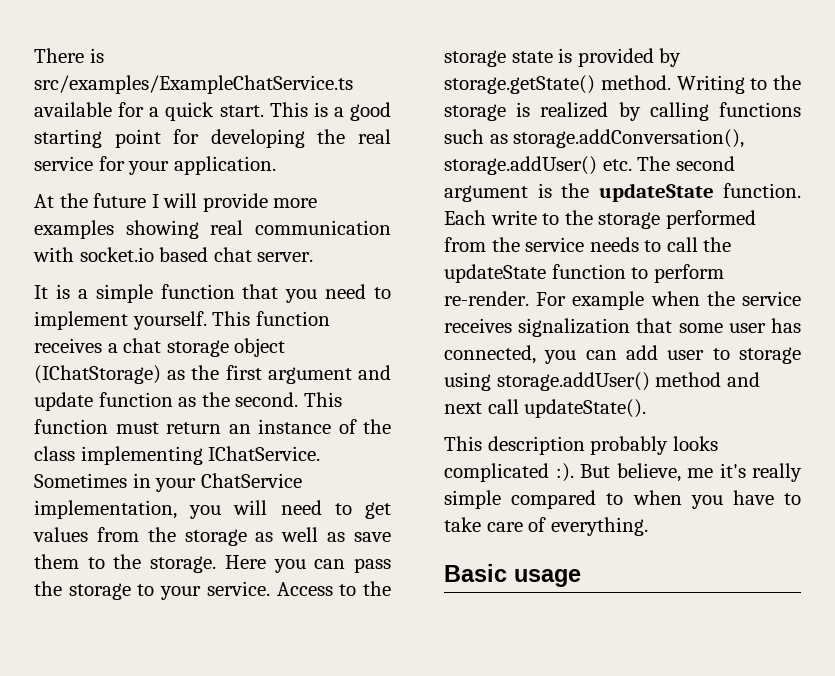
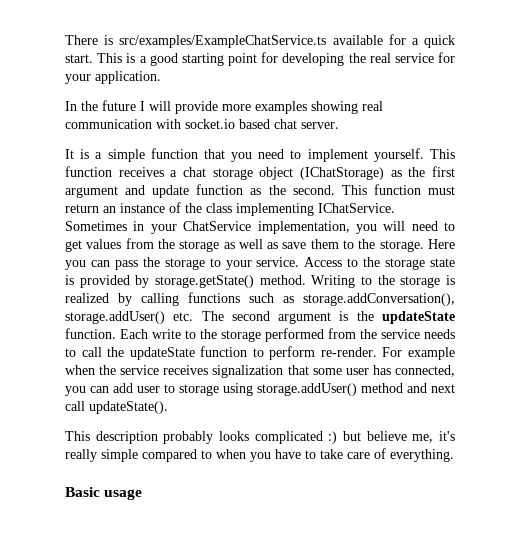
[34,194,54,208] At -> [65,101,77,111] In
[555,463,713,482] :). But believe, me -> [328,431,434,444] :) but believe me,

